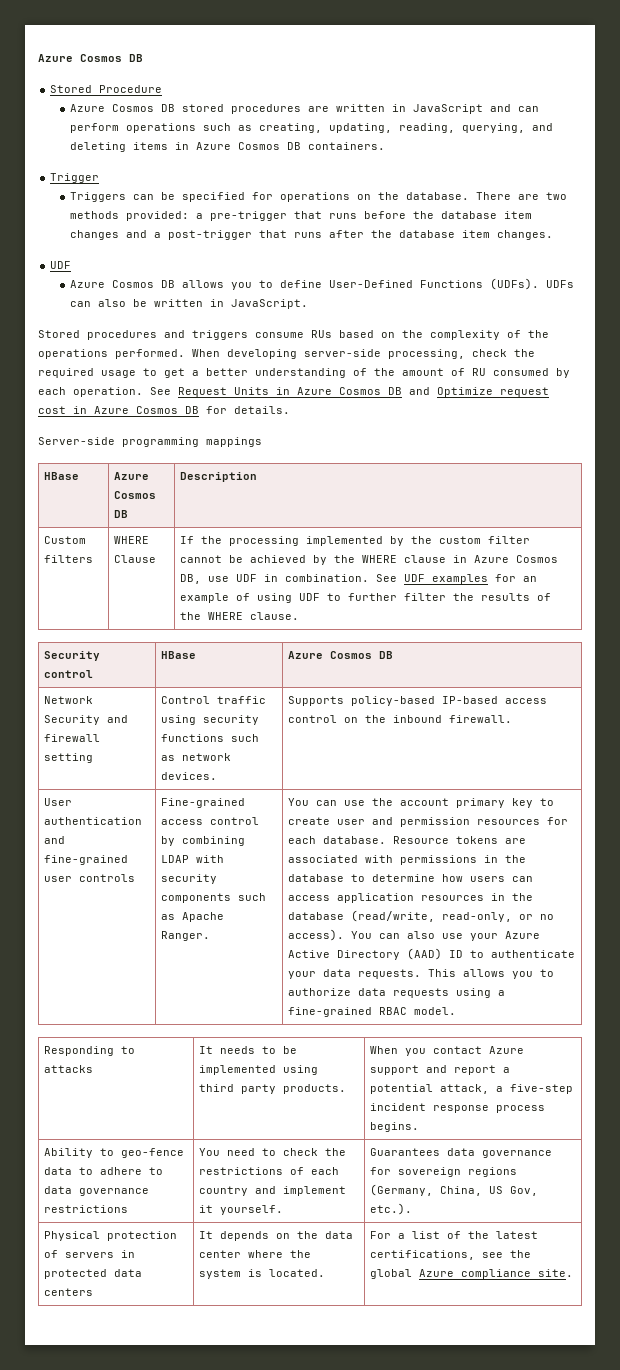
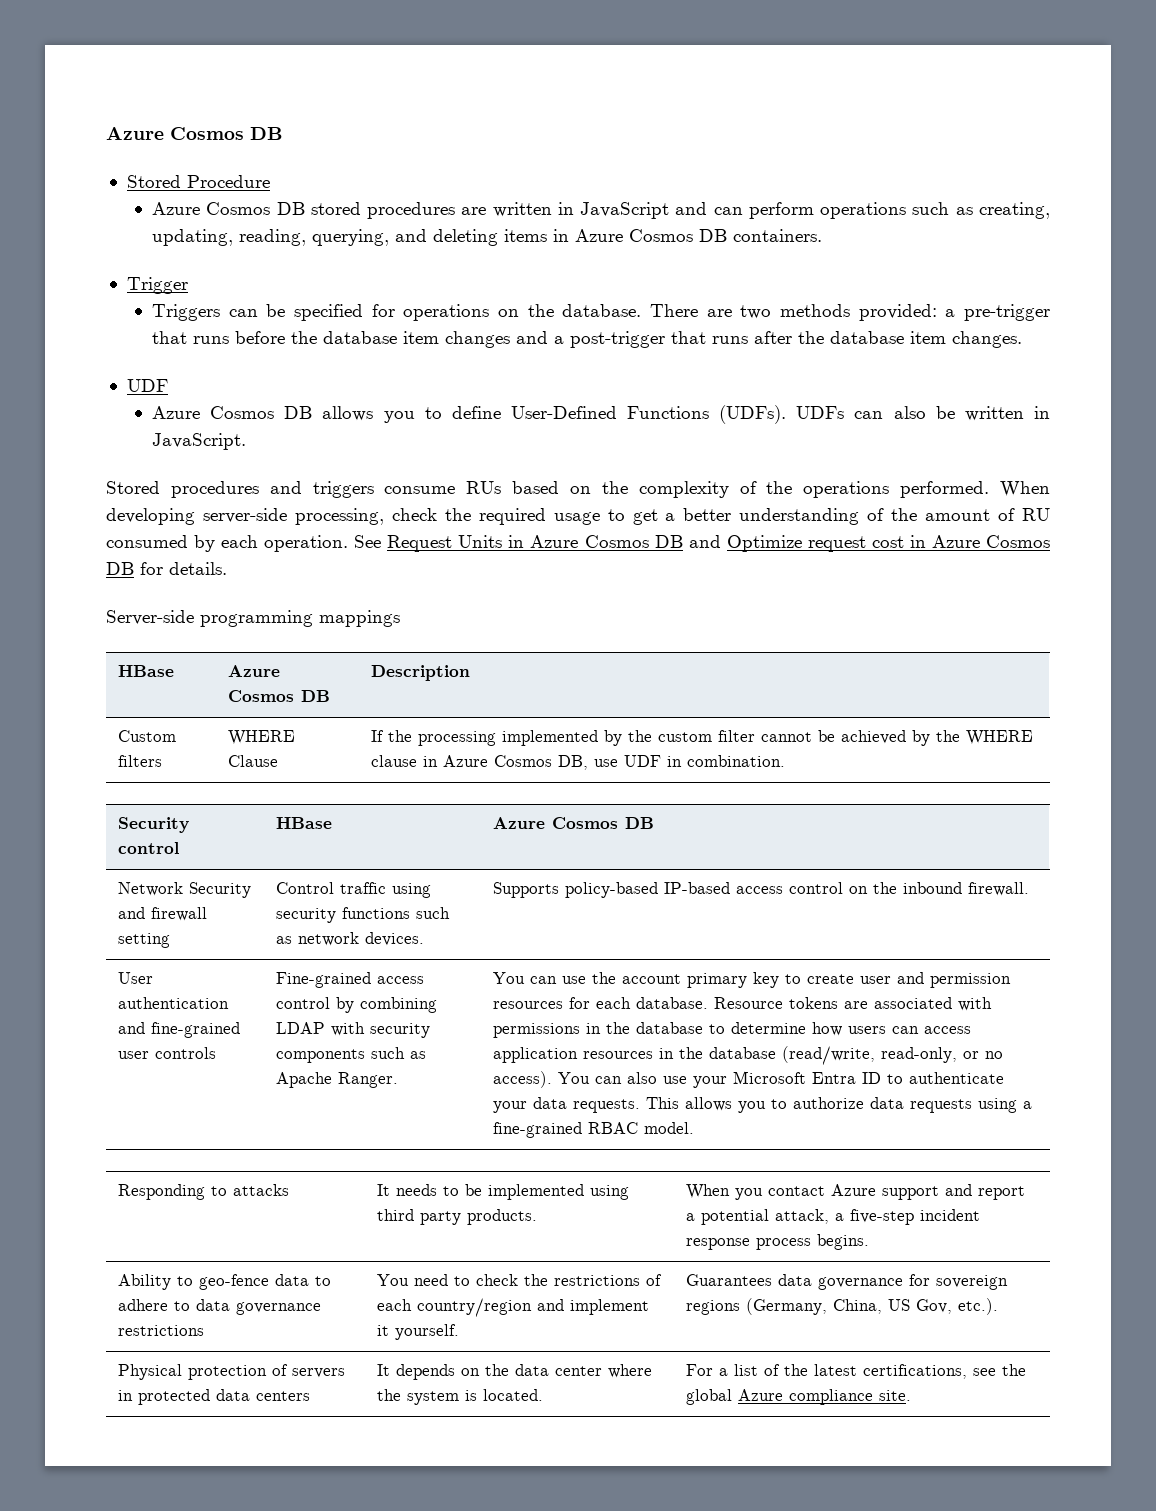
[376,574,538,584] [180,593,552,603] [180,612,300,620] See UDF examples for an example of using UDF to further filter the results of the WHERE clause. -> (786, 761) none
[505,931,541,939] [288,948,443,960] Azure Active Directory (AAD) -> [733,1071,857,1084] Microsoft Entra
[199,1186,249,1196] country -> [417,1298,533,1317] country/region

